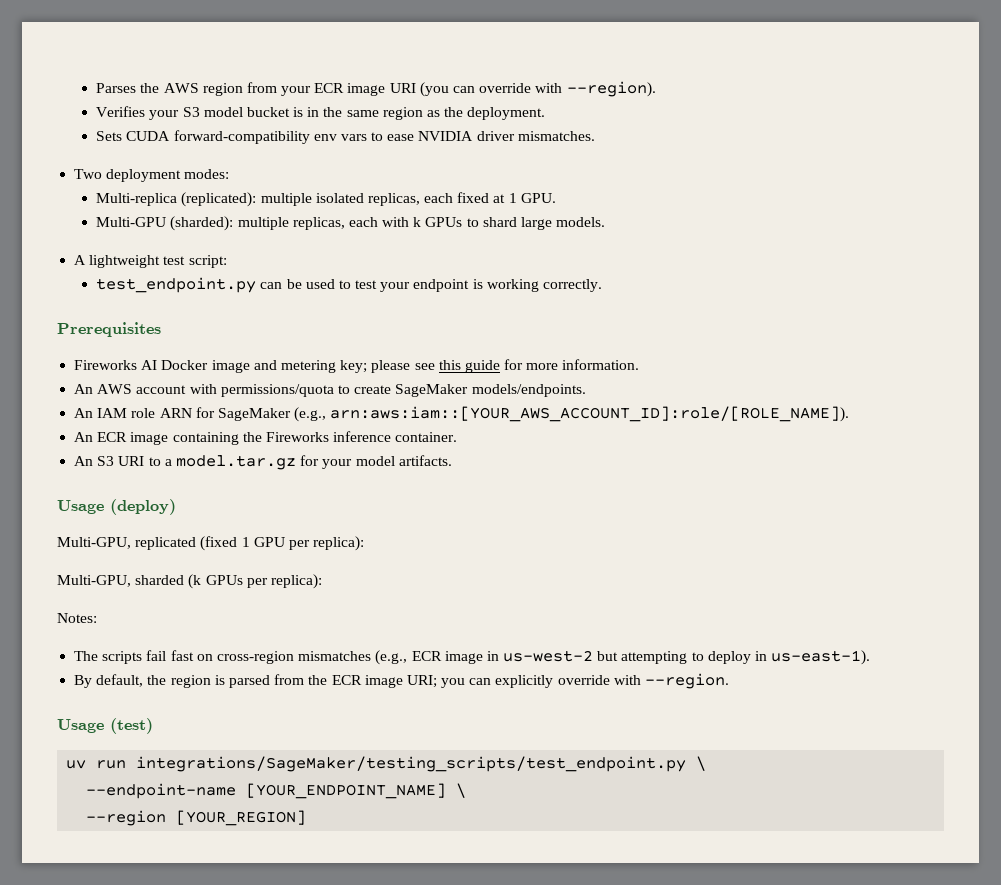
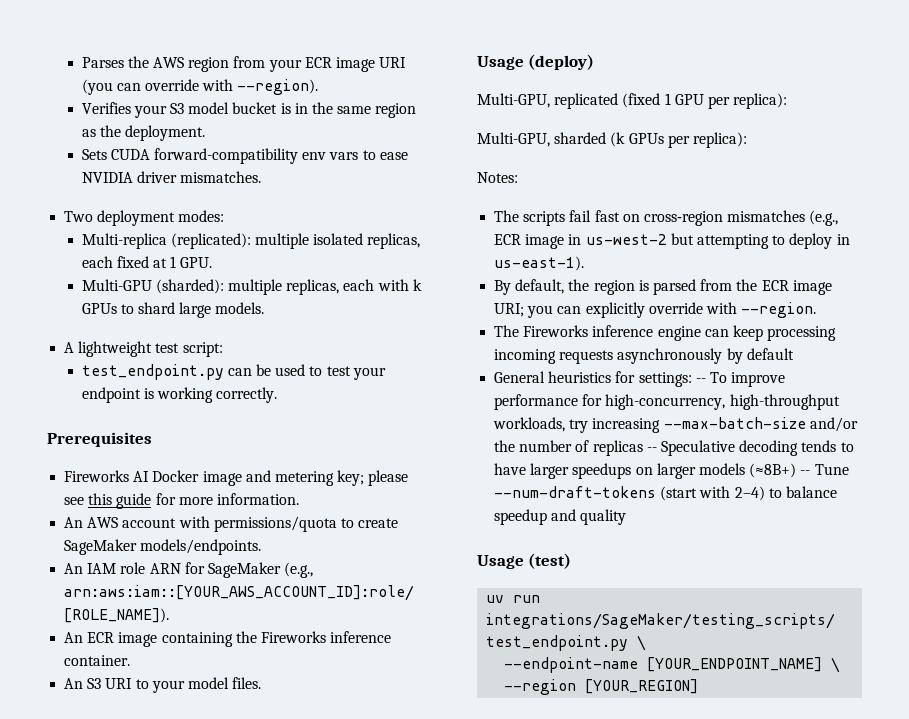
[164,455,320,470] a model.tar.gz for -> (149, 684) none
[398,455,452,466] artifacts. -> [232,677,262,689] files.
(730, 681) none -> [494,325,837,341] [494,348,794,364] [494,371,786,387] [494,394,840,410] [493,417,858,433] [494,440,854,456] [494,463,849,479] [494,486,837,501] [494,509,627,525] // The Fireworks inference engine can keep processing incoming requests asynchronously by default // General heuristics for settings: -- To improve performance for high-concurrency, high-throughput workloads, try increasing --max-batch-size and/or the number of replicas -- Speculative decoding tends to have larger speedups on larger models (≈8B+) -- Tune --num-draft-tokens (start with 2–4) to balance speedup and quality

